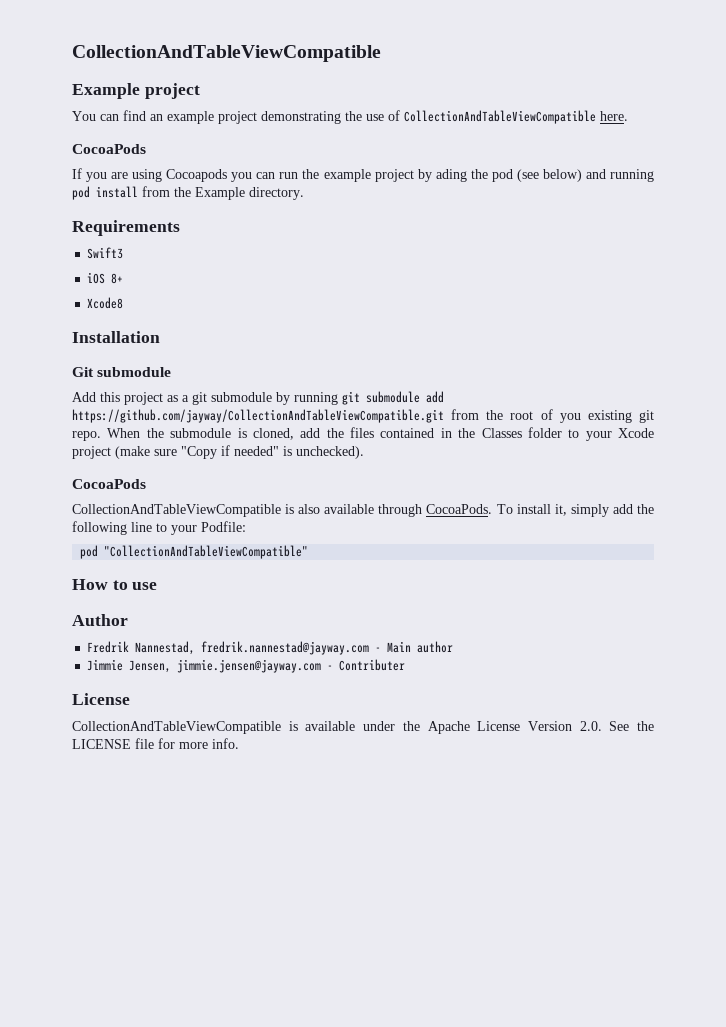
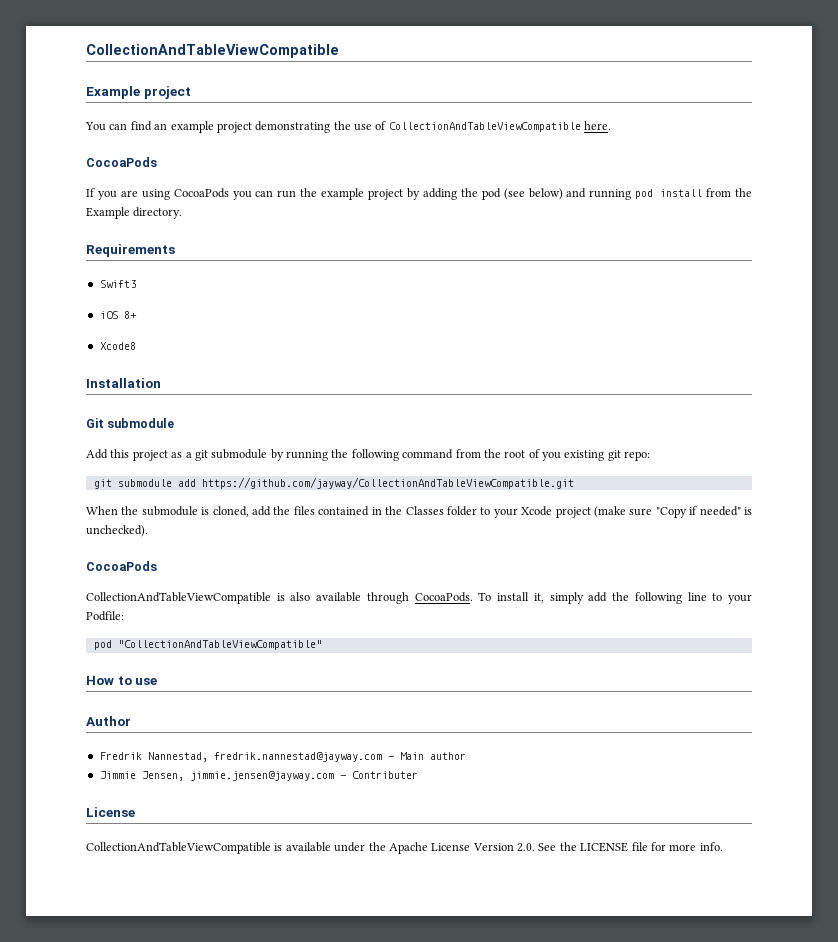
[166,169,228,182] Cocoapods -> [173,188,229,198] CocoaPods
[435,169,467,182] ading -> [422,188,457,200] adding
[342,391,444,405] [72,409,444,423] git submodule add https://github.com/jayway/CollectionAndTableViewCompatible.git -> [331,449,454,461] the following command
[72,431,101,441] repo. -> [624,451,651,461] [93,477,574,489] repo: // git submodule add https://github.com/jayway/CollectionAndTableViewCompatible.git //

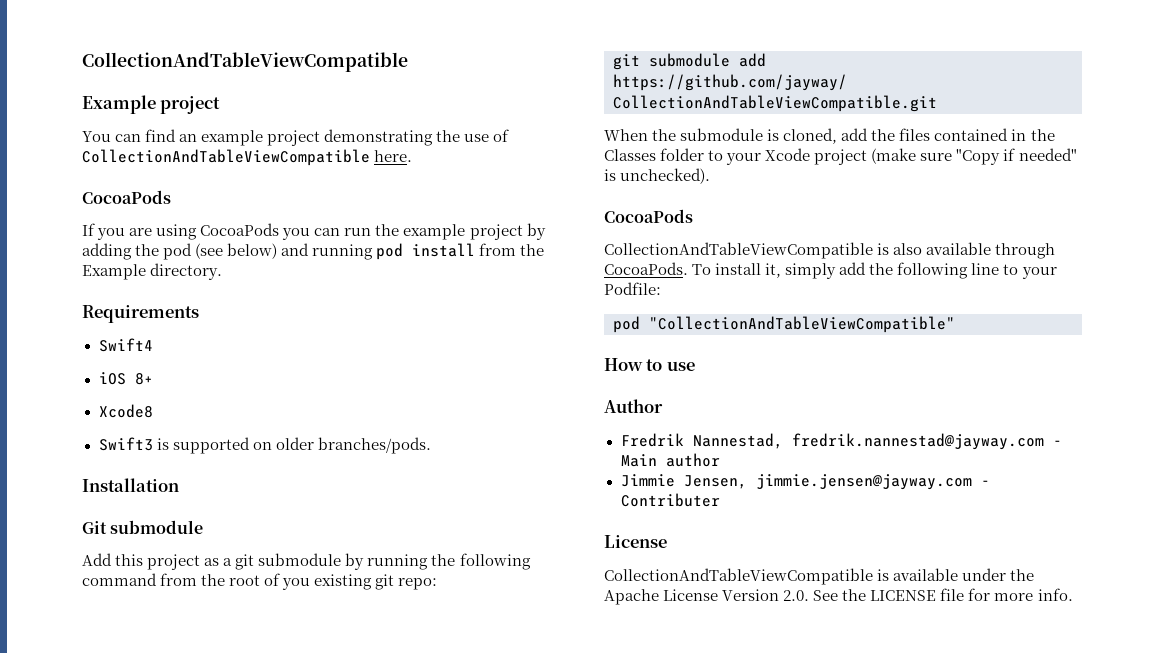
[99,280,136,288] Swift3 -> [98,338,153,352] Swift4
(136, 346) none -> [98,437,431,454] // Swift3 is supported on older branches/pods.

